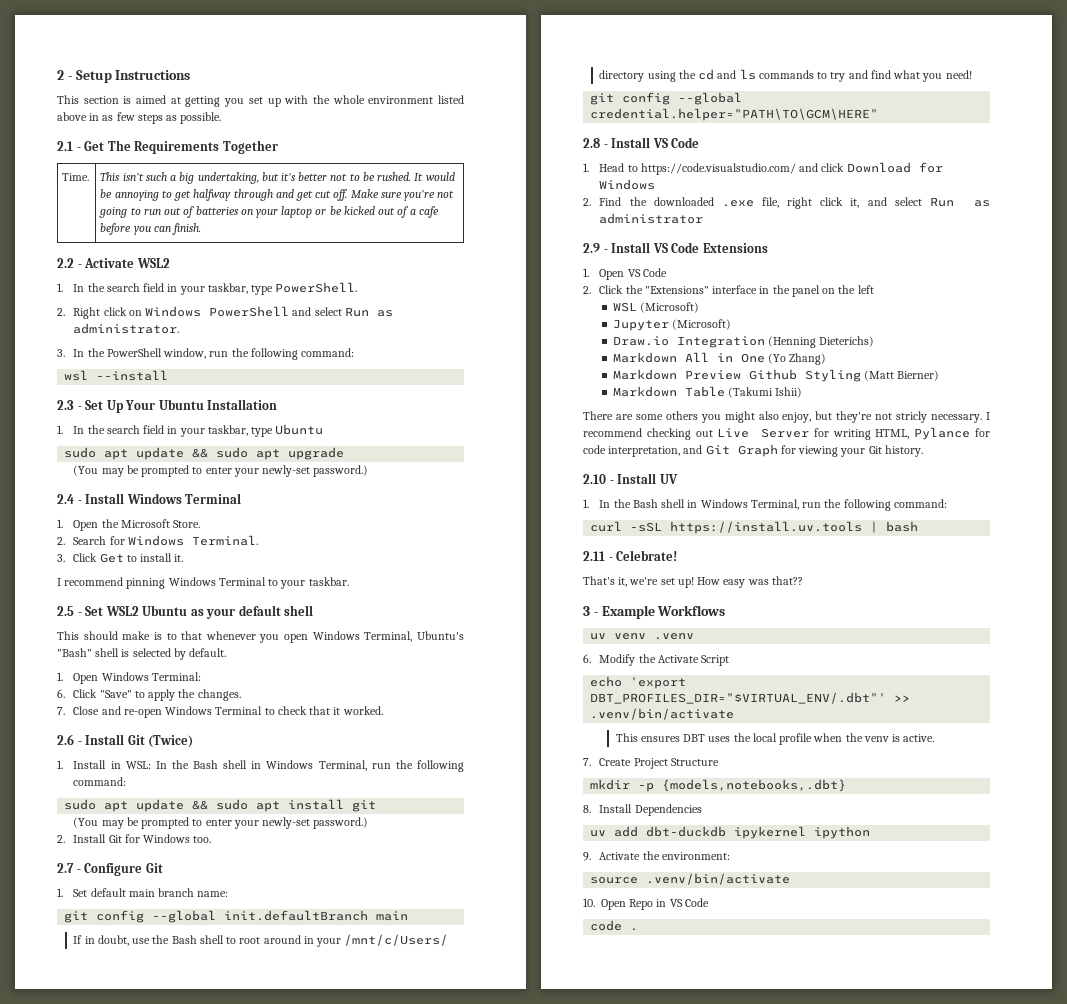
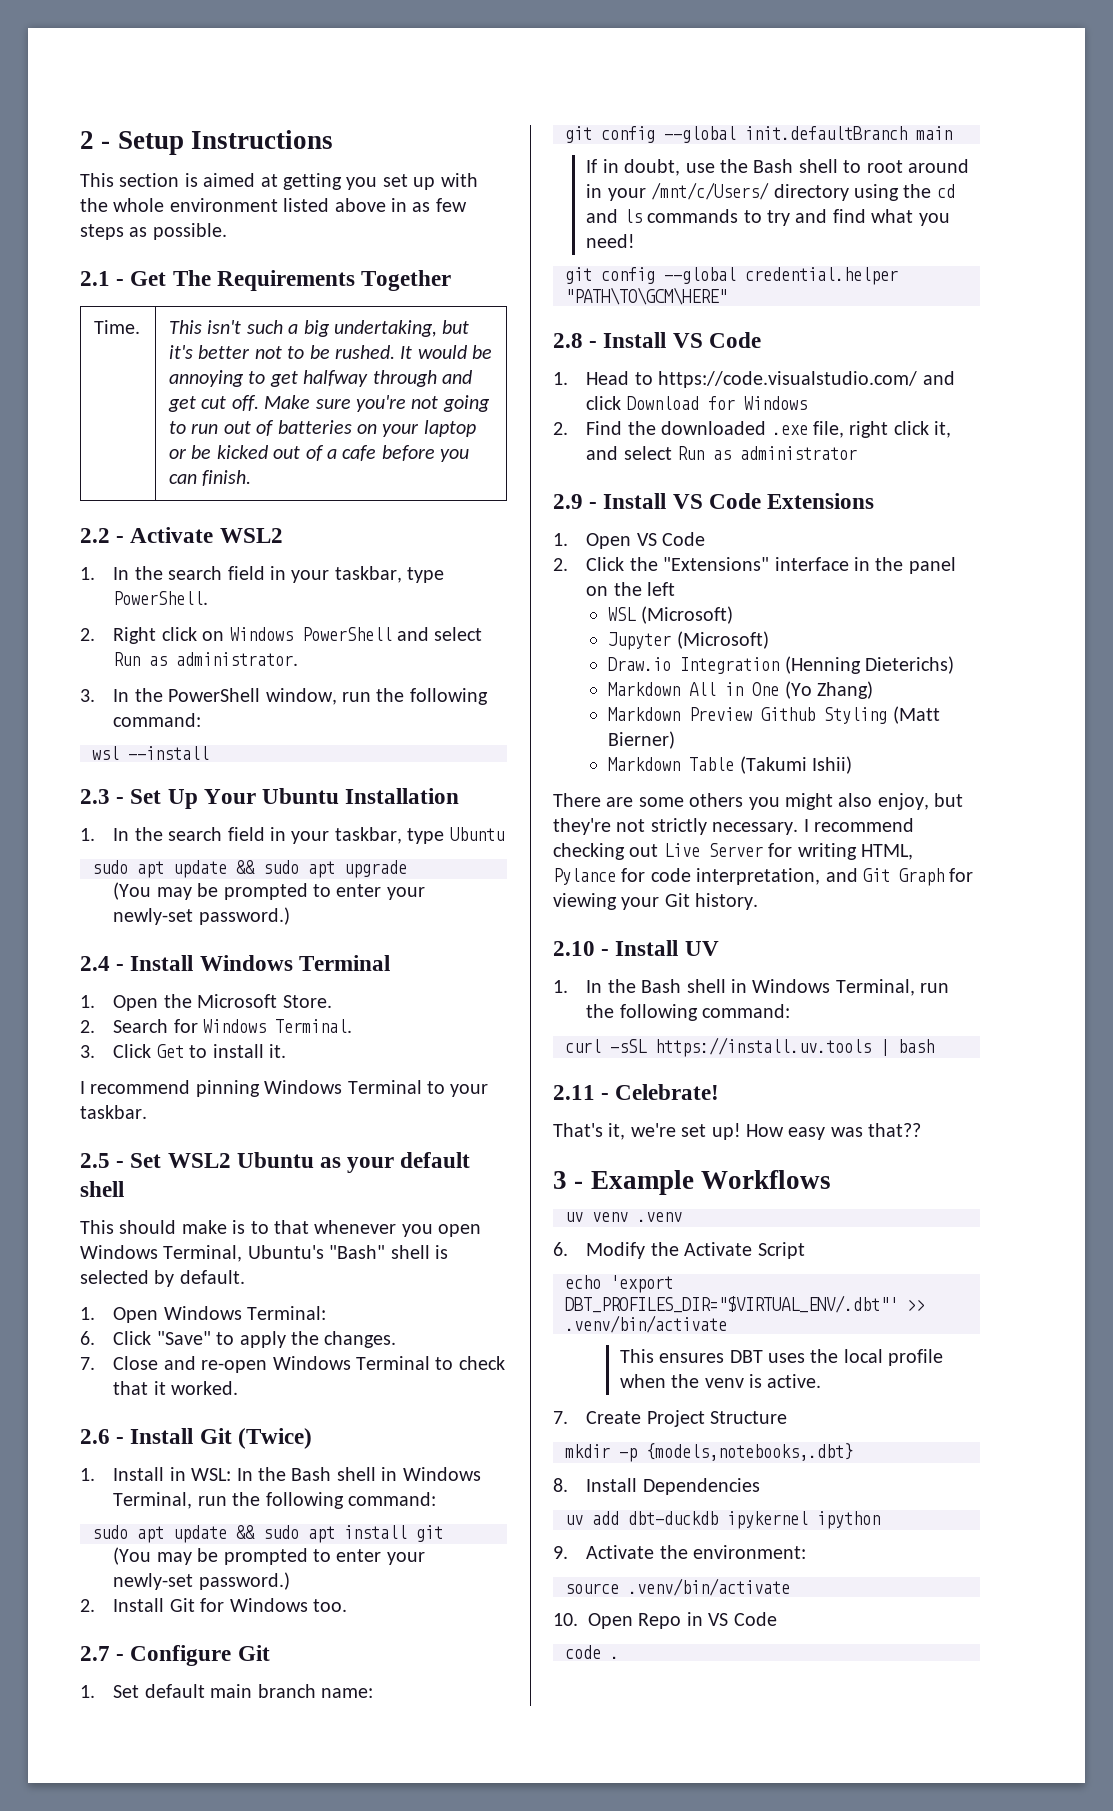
[590,108,879,121] credential.helper="PATH\TO\GCM\HERE" -> [745,267,898,285] [565,287,727,305] credential.helper "PATH\TO\GCM\HERE"
[896,411,928,423] stricly -> [650,818,707,835] strictly

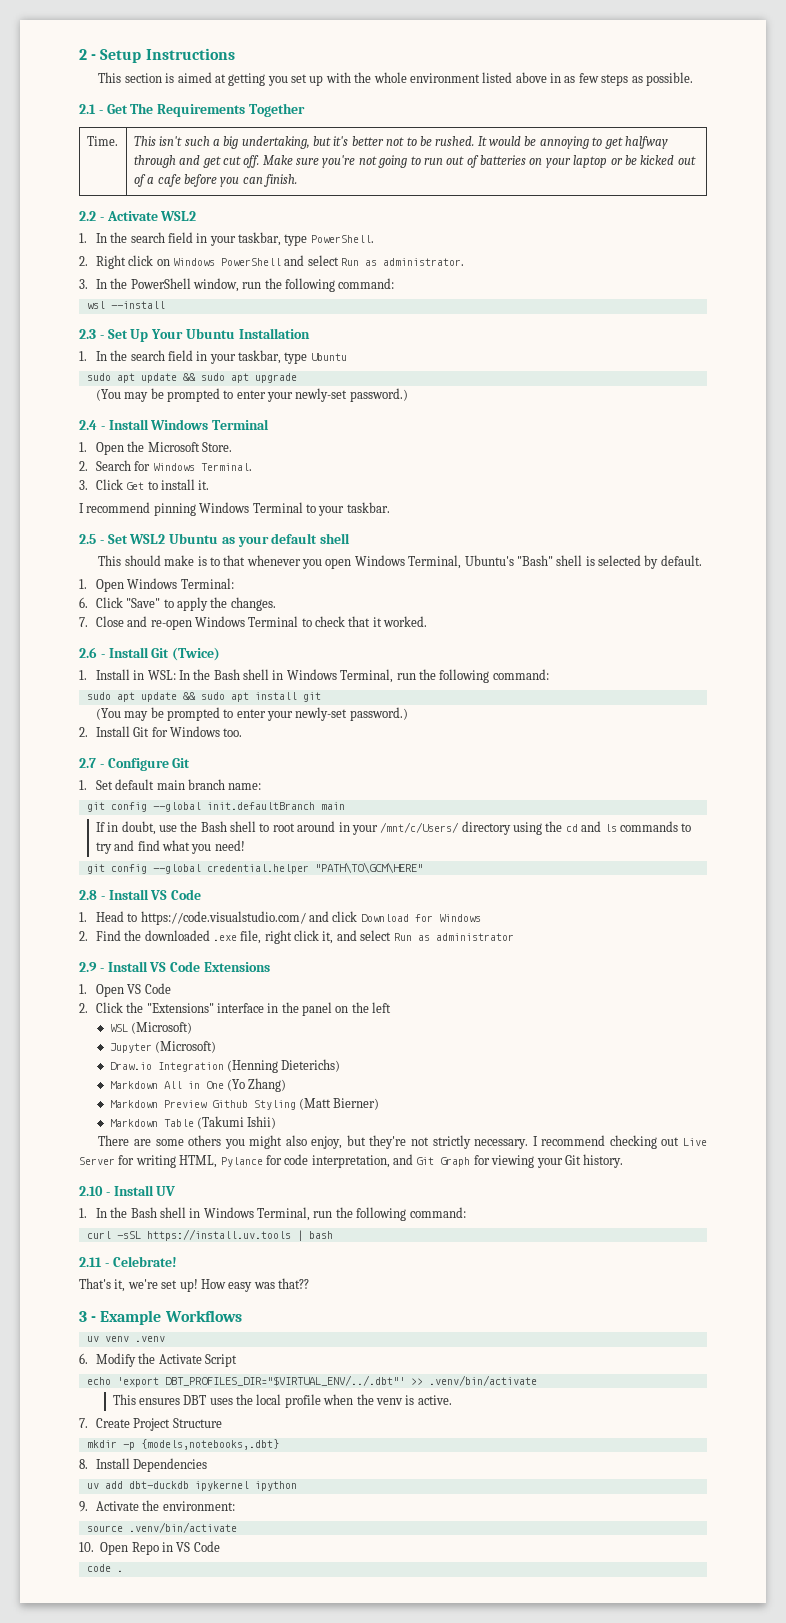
[565,1295,898,1313] DBT_PROFILES_DIR="$VIRTUAL_ENV/.dbt"' -> [164,1375,405,1386] DBT_PROFILES_DIR="$VIRTUAL_ENV/../.dbt"'

